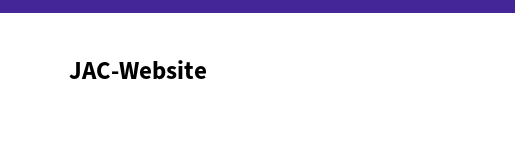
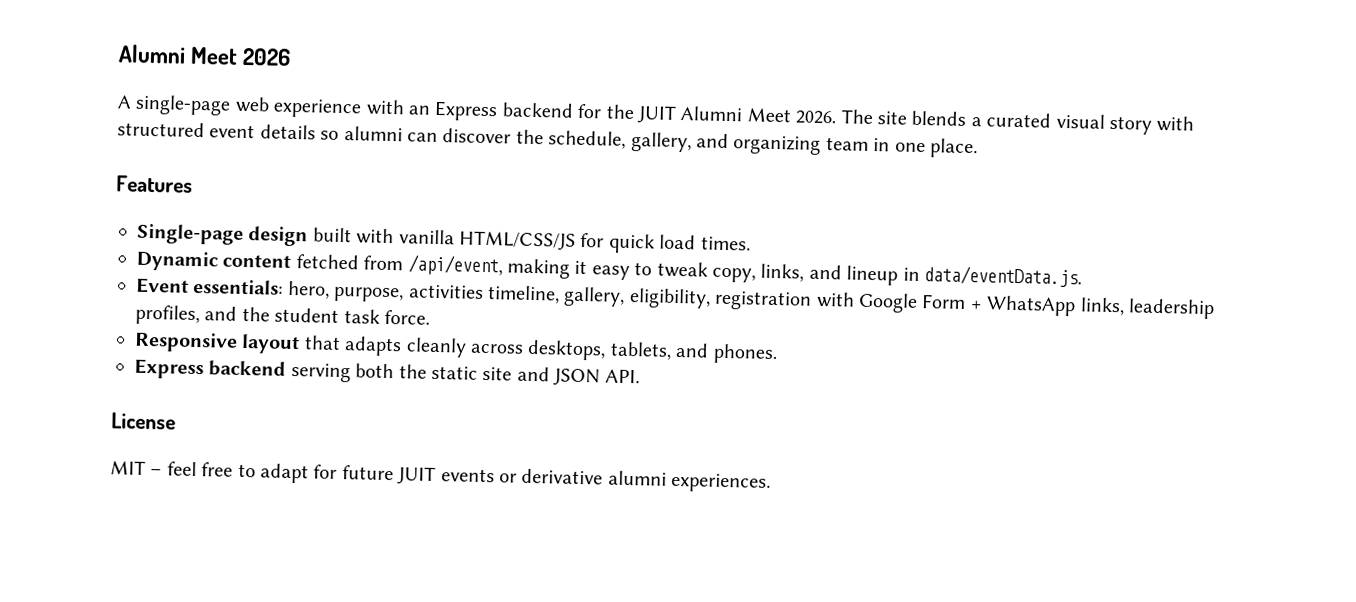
[69,60,207,80] JAC-Website -> [118,44,292,66] [117,94,1195,135] [117,121,978,159] [116,175,193,193] [137,223,751,254] [136,250,1082,288] [136,277,1215,320] [135,304,430,326] [134,331,778,365] [134,358,640,387] [111,412,176,430] [110,460,772,493] Alumni Meet 2026 // A single-page web experience with an Express backend for the JUIT Alumni Meet 2026. The site blends a curated visual story with structured event details so alumni can discover the schedule, gallery, and organizing team in one place. // Features // Single-page design built with vanilla HTML/CSS/JS for quick load times. // Dynamic content fetched from /api/event, making it easy to tweak copy, links, and lineup in data/eventData.js. // Event essentials: hero, purpose, activities timeline, gallery, eligibility, registration with Google Form + WhatsApp links, leadership profiles, and the student task force. // Responsive layout that adapts cleanly across desktops, tablets, and phones. // Express backend serving both the static site and JSON API. // License // MIT – feel free to adapt for future JUIT events or derivative alumni experiences.

